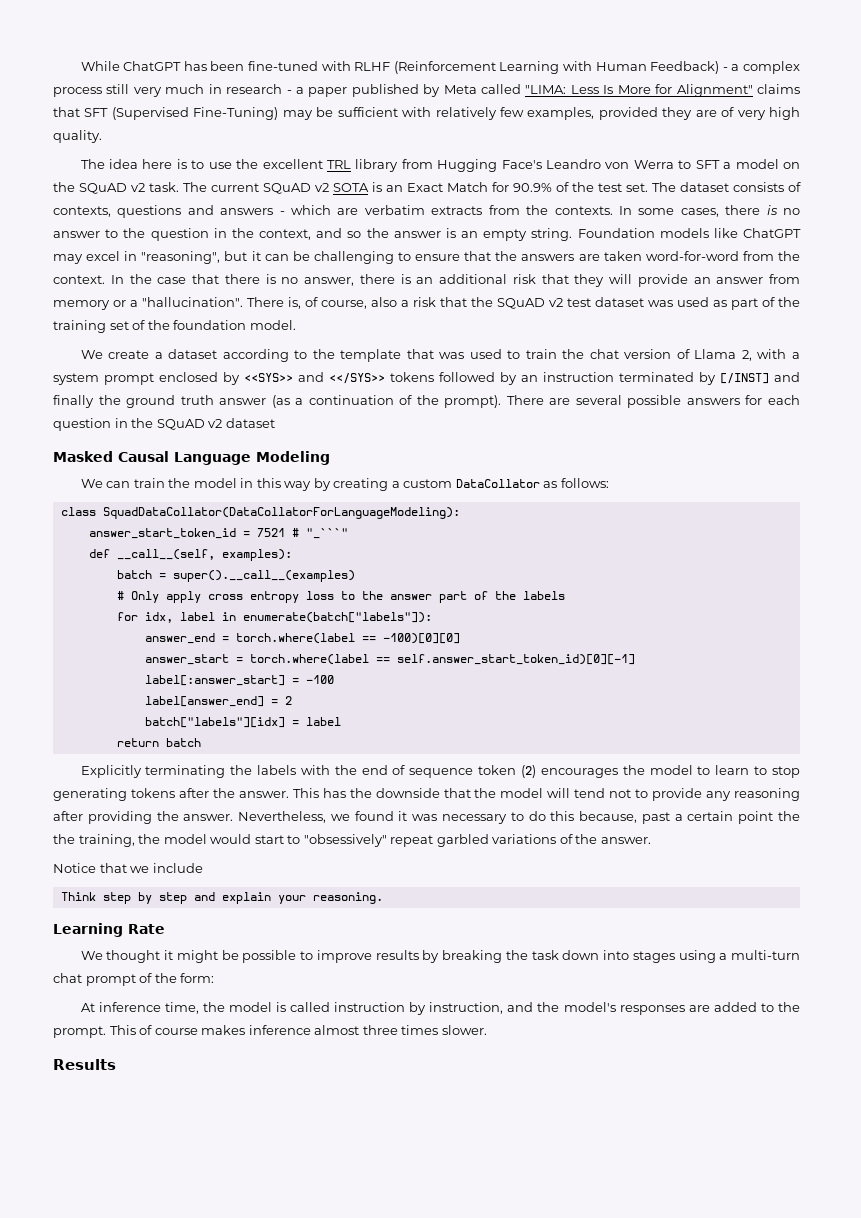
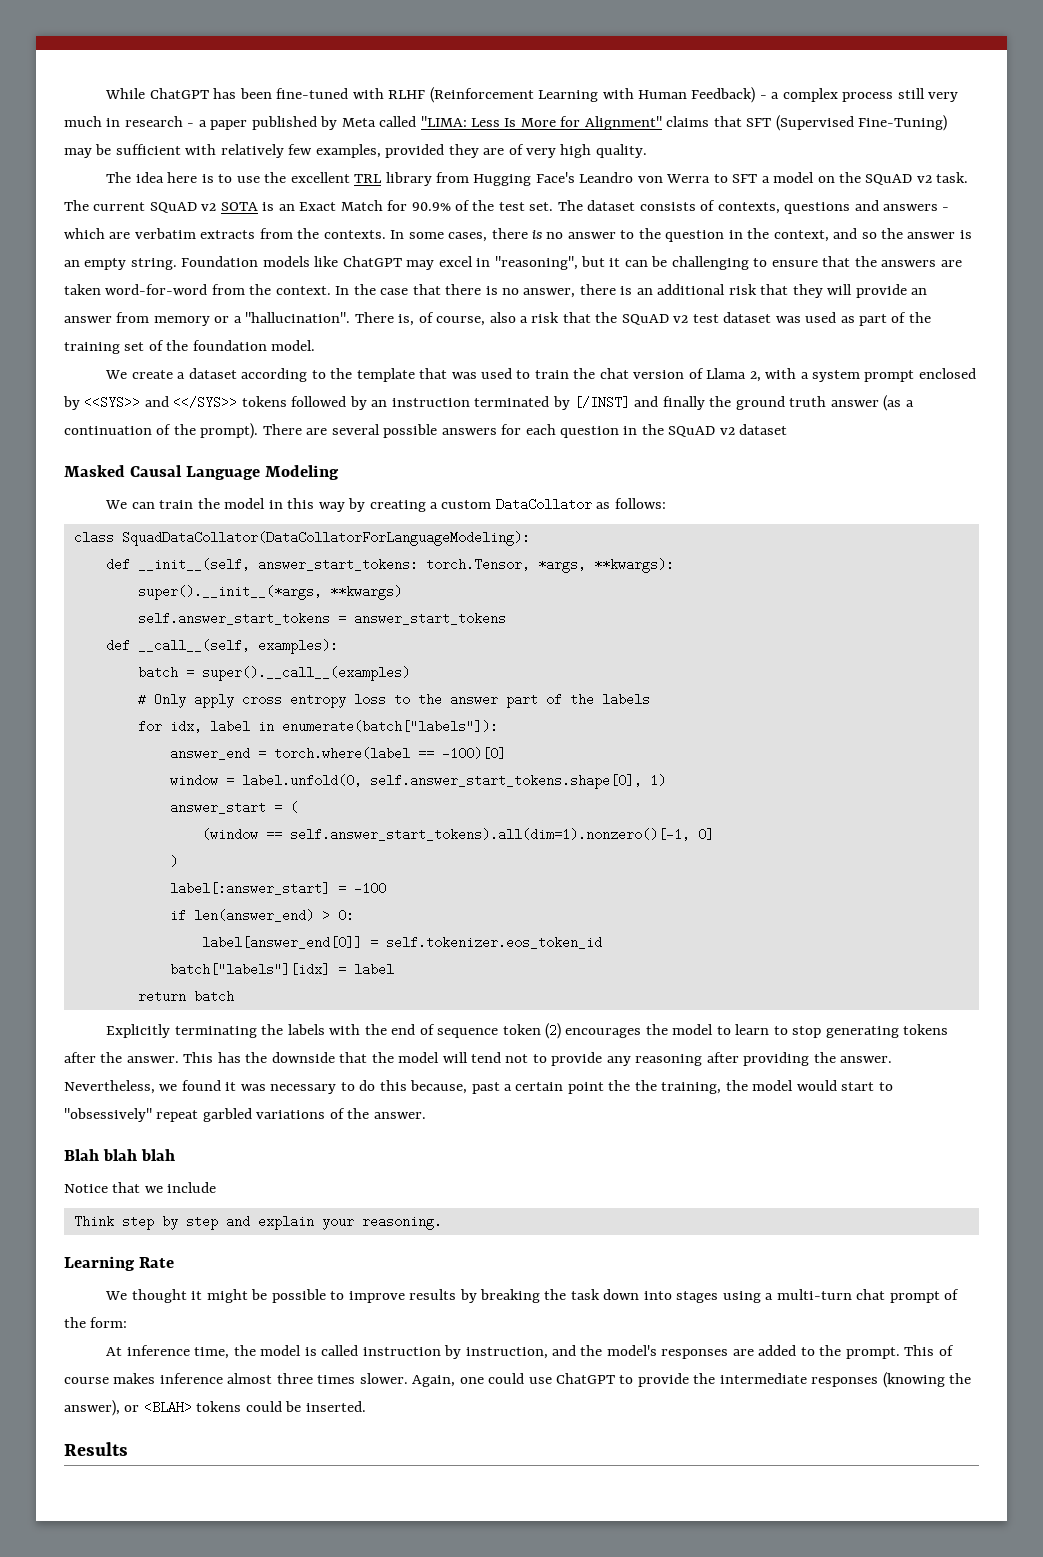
[88,528,348,539] answer_start_token_id = 7521 # "_```" -> [105,558,674,573] [137,585,402,600] [137,612,506,625] def __init__(self, answer_start_tokens: torch.Tensor, *args, **kwargs): // super().__init__(*args, **kwargs) // self.answer_start_tokens = answer_start_tokens
[382,633,460,644] [144,654,635,665] [144,675,334,686] [144,696,292,707] -100)[0][0] // answer_start = torch.where(label == self.answer_start_token_id)[0][-1] // label[:answer_start] = -100 // label[answer_end] = 2 -> [441,747,506,760] [169,774,666,789] [169,801,298,814] [201,828,714,841] [169,855,178,868] [169,882,386,895] [169,909,354,922] [201,936,602,949] -100)[0] // window = label.unfold(0, self.answer_start_tokens.shape[0], 1) // answer_start = ( // (window == self.answer_start_tokens).all(dim=1).nonzero()[-1, 0] // ) // label[:answer_start] = -100 // if len(answer_end) > 0: // label[answer_end[0]] = self.tokenizer.eos_token_id
(651, 840) none -> [64,1149,175,1161] // Blah blah blah
(487, 1030) none -> [412,1372,972,1388] [64,1400,366,1416] Again, one could use ChatGPT to provide the intermediate responses (knowing the answer), or <BLAH> tokens could be inserted.

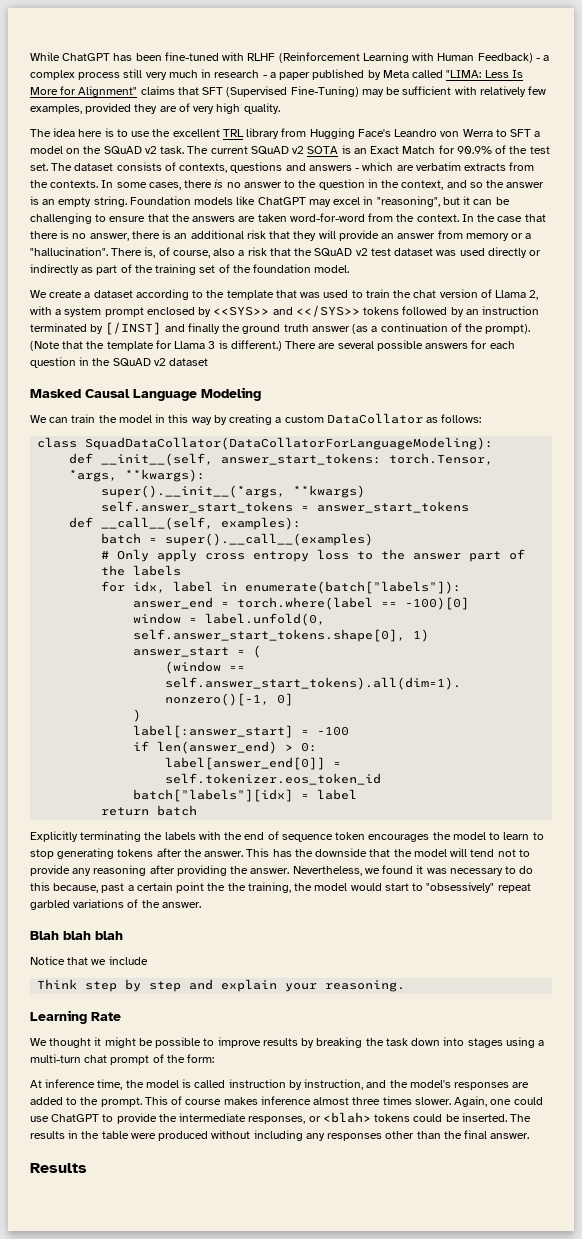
(837, 317) none -> [487,247,542,258] [30,264,79,275] directly or indirectly
(259, 431) none -> [30,340,282,351] (Note that the template for Llama 3 is different.)
[545,1023,562,1039] (2) -> (366, 836) none
[811,1372,972,1388] [64,1400,366,1416] responses (knowing the answer), or <BLAH> tokens could be inserted. -> [248,1112,532,1124] [30,1130,530,1141] responses, or <blah> tokens could be inserted. The results in the table were produced without including any responses other than the final answer.

